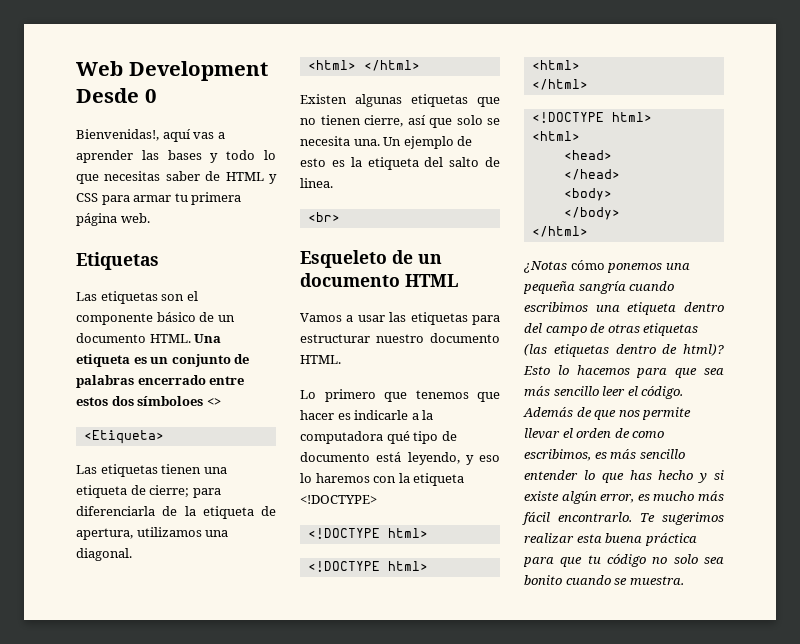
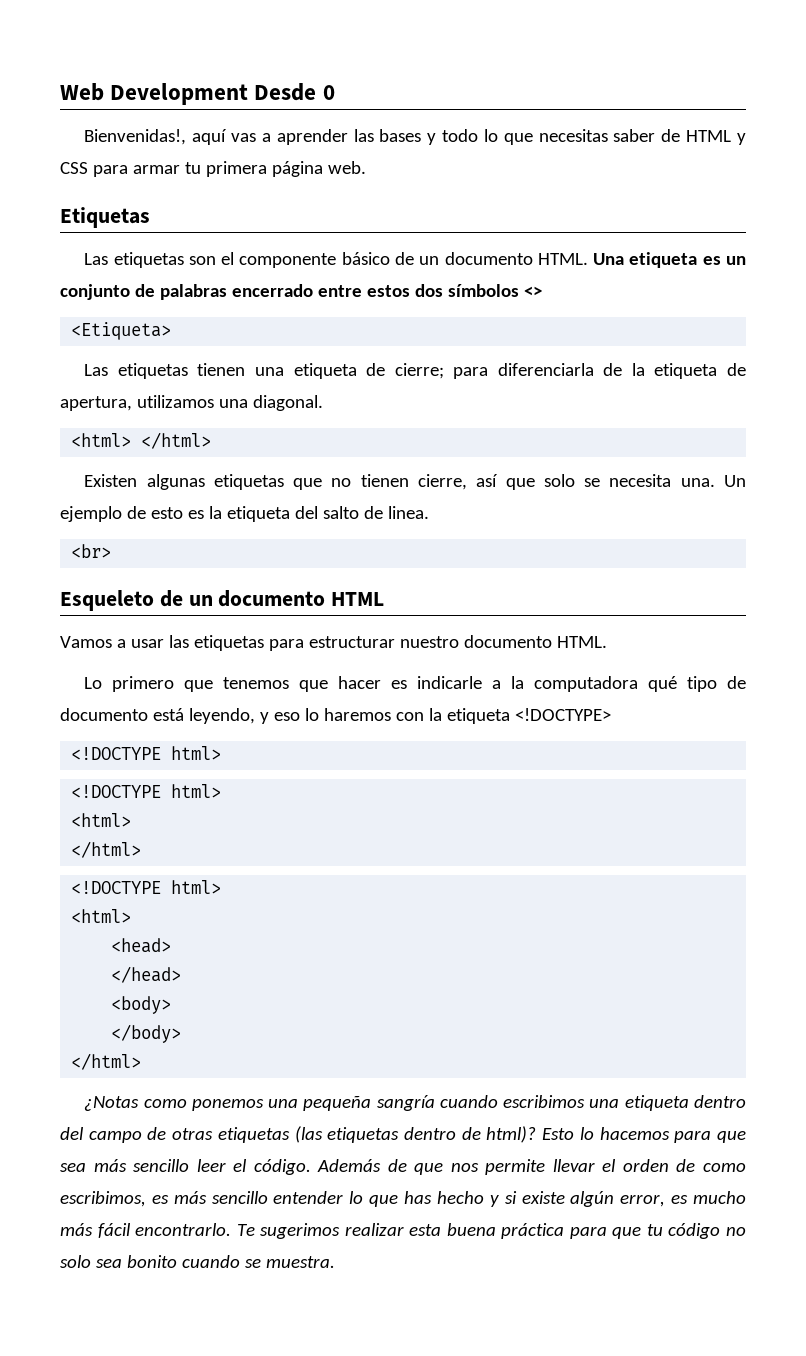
[137,396,204,406] símboloes -> [447,284,519,297] símbolos
[570,260,605,270] cómo -> [143,1099,187,1108] como

